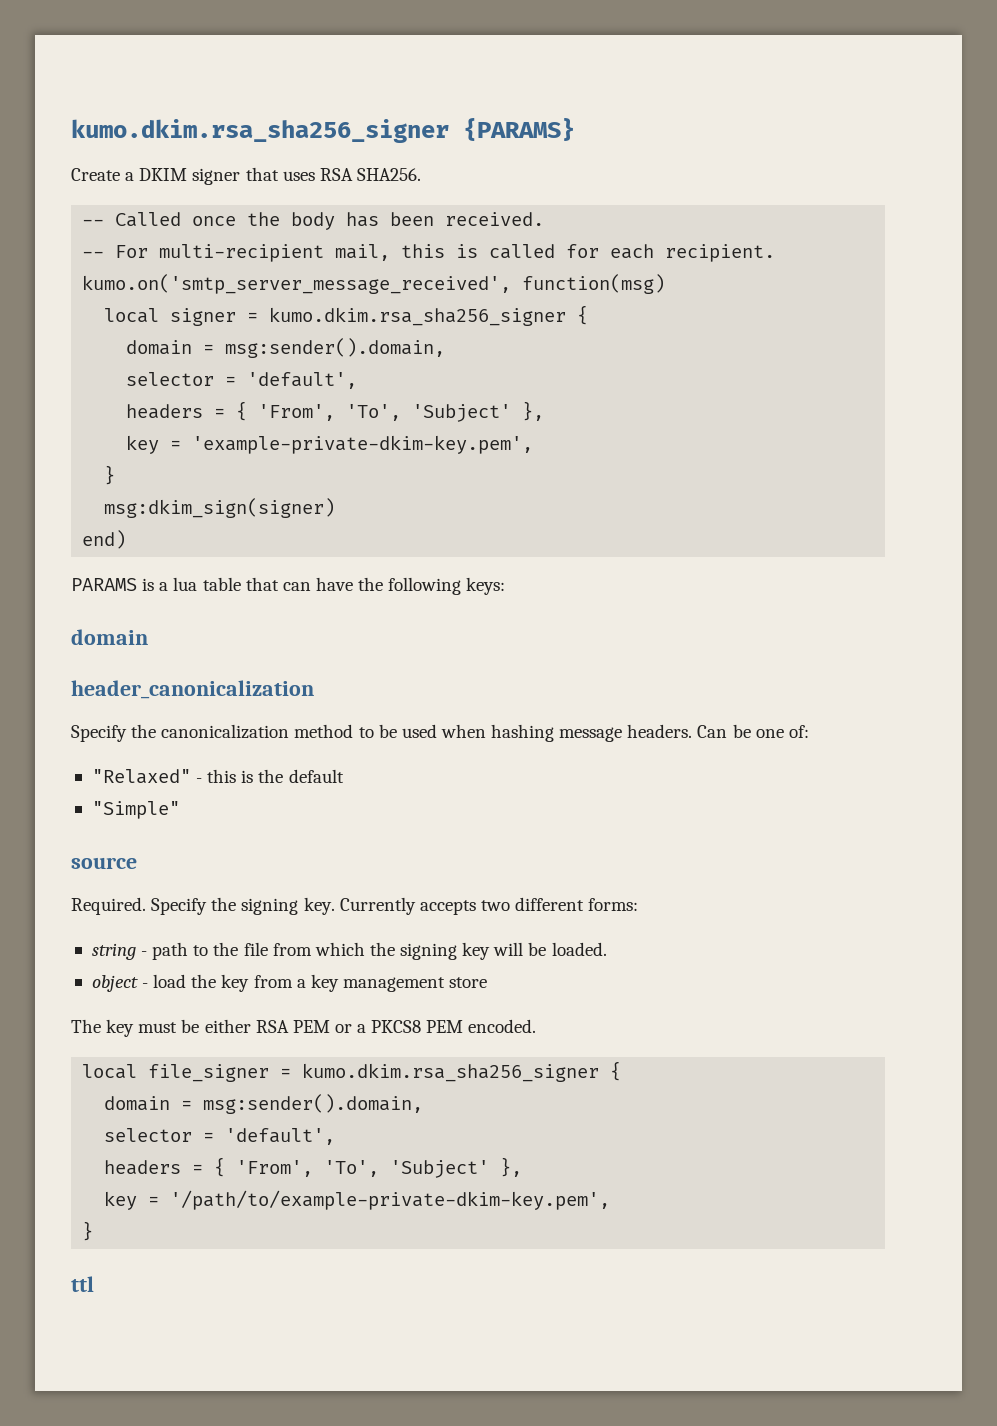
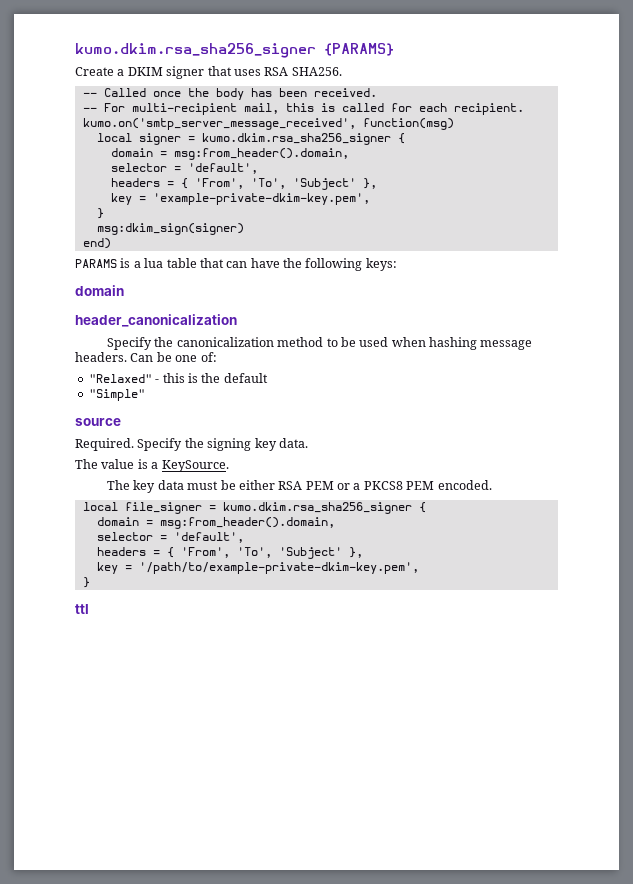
[225,338,446,358] msg:sender().domain, -> [173,148,349,160] msg:from_header().domain,
[303,897,639,915] [91,942,607,960] [91,974,488,992] key. Currently accepts two different forms: // string - path to the file from which the signing key will be loaded. // object - load the key from a key management store -> [254,438,308,451] [75,459,229,472] key data. // The value is a KeySource.
(135, 1028) none -> [157,480,184,490] data
[203,1094,424,1114] msg:sender().domain, -> [159,517,335,529] msg:from_header().domain,

